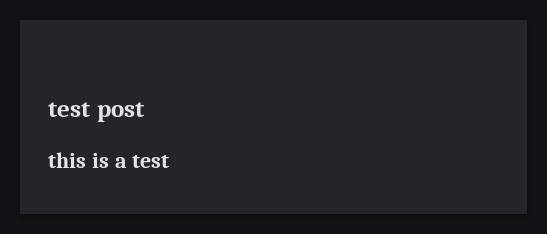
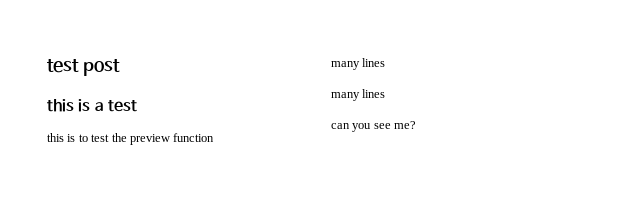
(170, 161) none -> [47,133,215,145] [331,58,386,70] [331,89,386,101] [331,121,417,132] // this is to test the preview function // many lines // many lines // can you see me?

